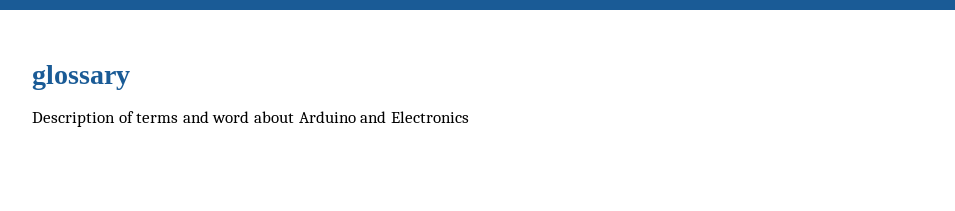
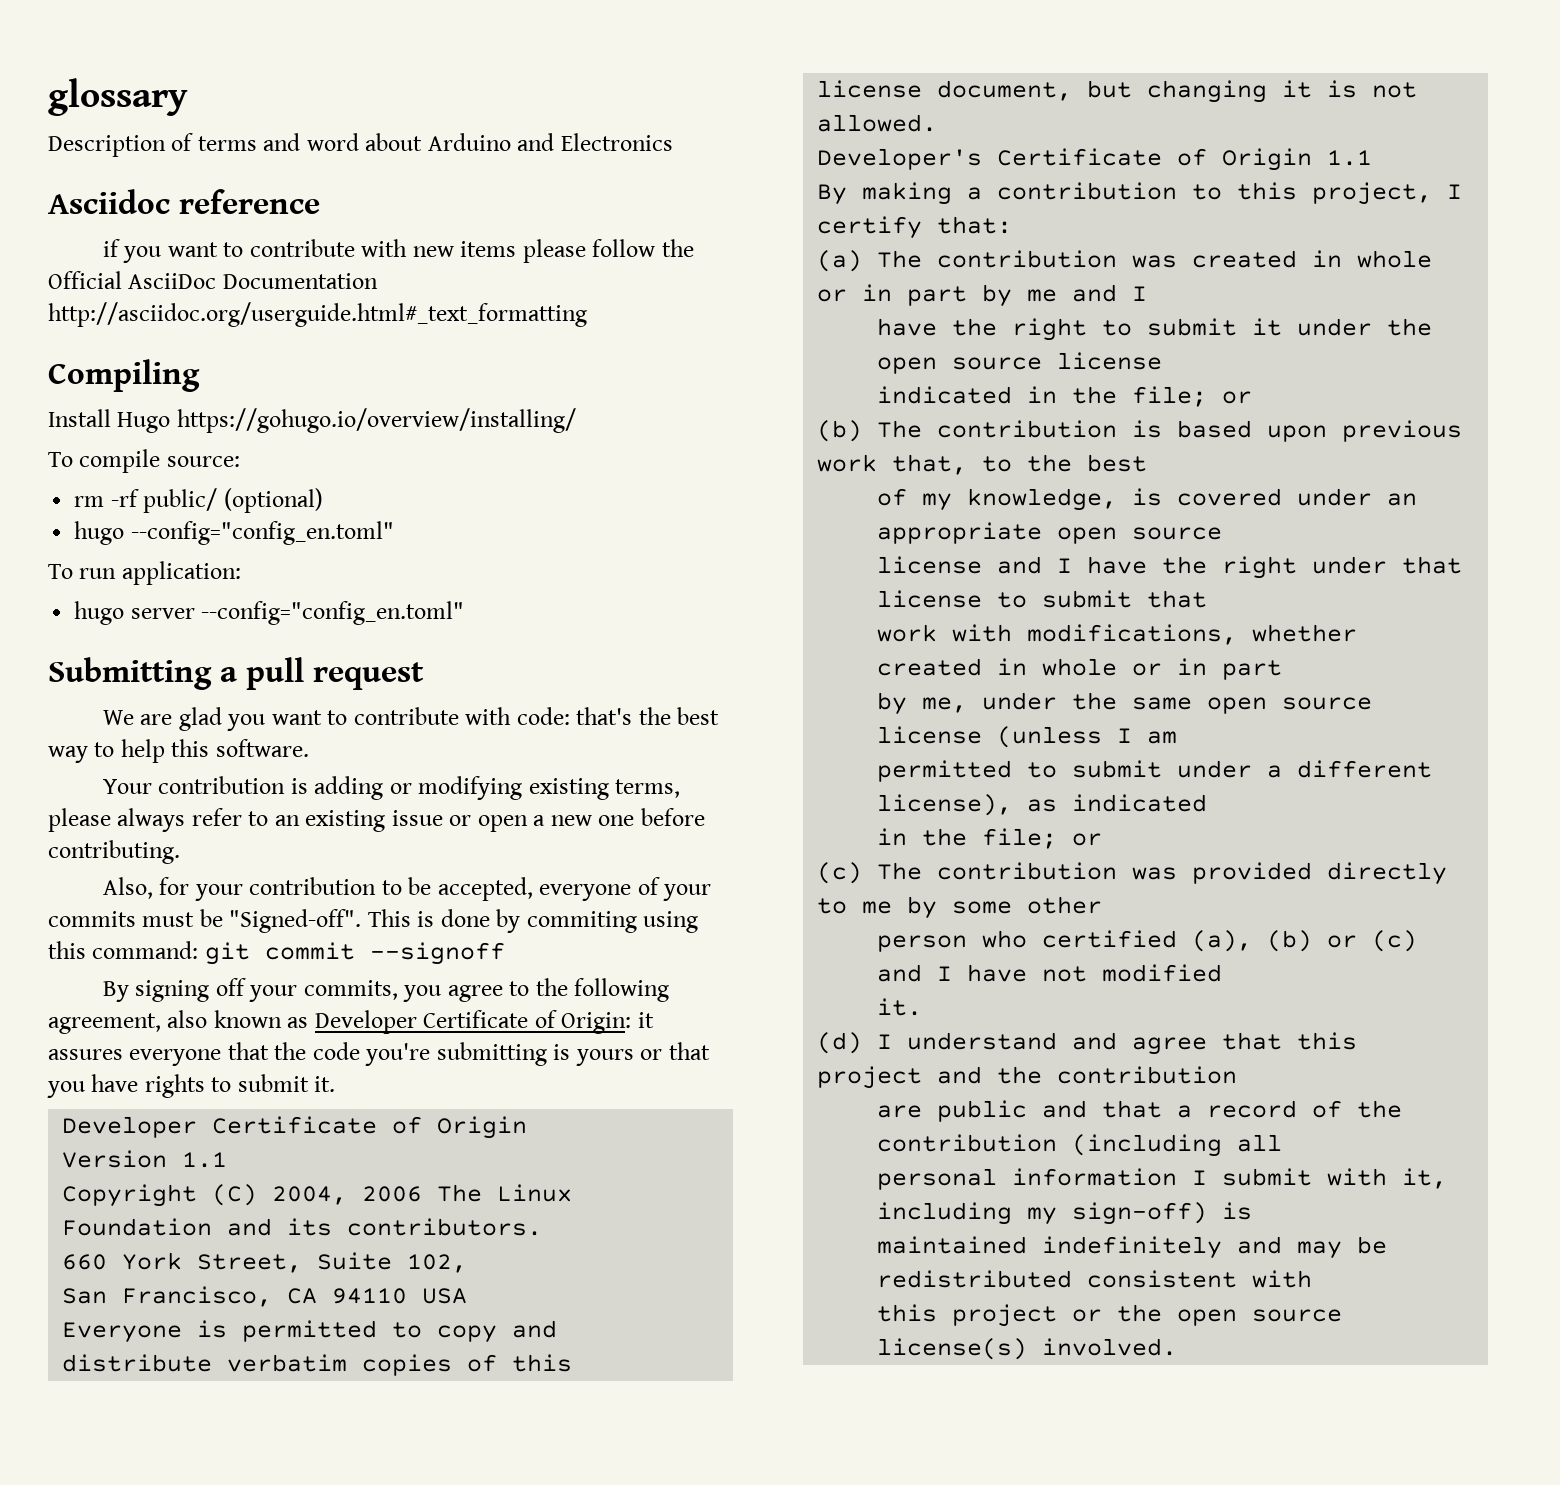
(469, 117) none -> [48,189,320,214] [102,239,694,263] [48,271,378,289] [48,302,587,327] [48,359,200,392] [48,408,576,433] [48,449,240,473] [74,488,323,513] [74,521,394,545] [48,561,241,585] [74,601,465,625] [48,657,424,690] [102,707,720,731] [48,739,309,763] [102,776,681,800] [48,808,705,832] [48,840,180,864] [102,877,712,901] [48,909,699,933] [48,941,505,965] [102,978,670,1002] [48,1010,654,1034] [48,1042,710,1066] [47,1074,336,1098] [62,1116,528,1139] [62,1150,228,1168] [62,1184,573,1207] [62,1218,543,1236] [62,1252,468,1273] [62,1286,468,1307] [62,1320,558,1343] [62,1354,573,1376] [817,80,1418,103] [817,114,938,132] [817,148,1373,171] [817,182,1463,205] [817,216,1013,239] [817,250,1433,272] [817,284,1148,307] [877,318,1433,341] [877,352,1163,374] [877,386,1253,407] [817,420,1463,442] [817,454,1148,475] [877,488,1418,511] [877,522,1223,544] [877,556,1463,579] [877,590,1208,608] [877,624,1358,645] [877,658,1283,680] [877,692,1373,715] [877,726,1178,748] [877,760,1433,782] [877,794,1208,816] [877,828,1103,849] [817,862,1448,885] [817,896,1103,919] [877,930,1418,952] [877,964,1223,982] [877,998,923,1016] [817,1032,1358,1055] [817,1066,1238,1089] [877,1100,1403,1122] [877,1134,1283,1157] [877,1168,1448,1190] [877,1202,1253,1225] [877,1236,1388,1259] [877,1270,1313,1288] [877,1304,1343,1327] [877,1338,1178,1360] // Asciidoc reference // if you want to contribute with new items please follow the Official AsciiDoc Documentation http://asciidoc.org/userguide.html#_text_formatting // Compiling // Install Hugo https://gohugo.io/overview/installing/ // To compile source: // rm -rf public/ (optional) // hugo --config="config_en.toml" // To run application: // hugo server --config="config_en.toml" // Submitting a pull request // We are glad you want to contribute with code: that's the best way to help this software. // Your contribution is adding or modifying existing terms, please always refer to an existing issue or open a new one before contributing. // Also, for your contribution to be accepted, everyone of your commits must be "Signed-off". This is done by commiting using this command: git commit --signoff // By signing off your commits, you agree to the following agreement, also known as Developer Certificate of Origin: it assures everyone that the code you're submitting is yours or that you have rights to submit it. // Developer Certificate of Origin // Version 1.1 // Copyright (C) 2004, 2006 The Linux Foundation and its contributors. // 660 York Street, Suite 102, // San Francisco, CA 94110 USA // Everyone is permitted to copy and distribute verbatim copies of this // license document, but changing it is not allowed. // Developer's Certificate of Origin 1.1 // By making a contribution to this project, I certify that: // (a) The contribution was created in whole or in part by me and I // have the right to submit it under the open source license // indicated in the file; or // (b) The contribution is based upon previous work that, to the best // of my knowledge, is covered under an appropriate open source // license and I have the right under that license to submit that // work with modifications, whether created in whole or in part // by me, under the same open source license (unless I am // permitted to submit under a different license), as indicated // in the file; or // (c) The contribution was provided directly to me by some other // person who certified (a), (b) or (c) and I have not modified // it. // (d) I understand and agree that this project and the contribution // are public and that a record of the contribution (including all // personal information I submit with it, including my sign-off) is // maintained indefinitely and may be redistributed consistent with // this project or the open source license(s) involved.

